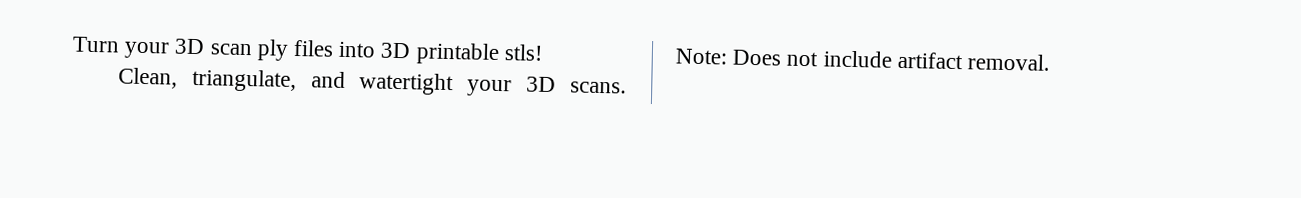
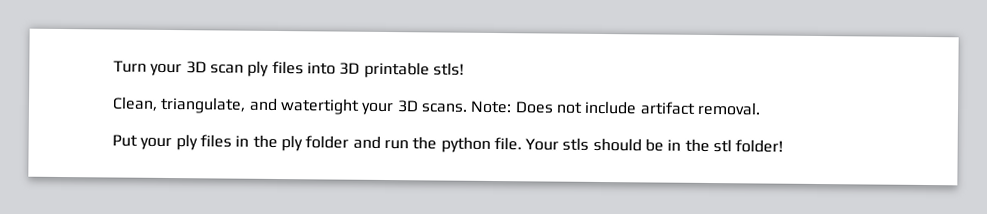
(1051, 62) none -> [112,134,784,153] // Put your ply files in the ply folder and run the python file. Your stls should be in the stl folder!

